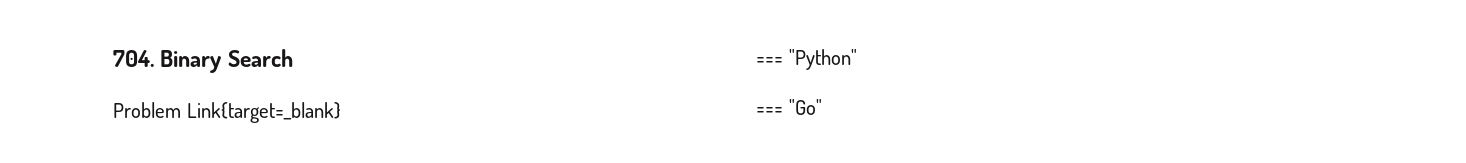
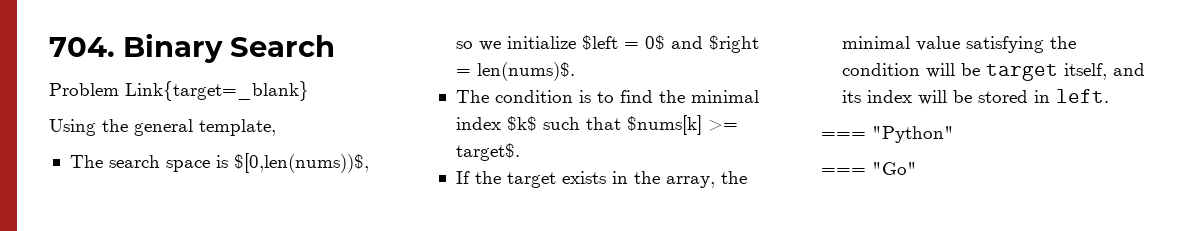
(341, 112) none -> [49,119,276,136] [69,153,369,173] [455,35,759,53] [455,62,575,81] [455,90,759,103] [455,115,738,135] [455,143,520,161] [455,171,747,188] [841,36,1076,53] [841,63,1145,81] [841,89,1109,105] // Using the general template, // The search space is $[0,len(nums))$, so we initialize $left = 0$ and $right = len(nums)$. // The condition is to find the minimal index $k$ such that $nums[k] >= target$. // If the target exists in the array, the minimal value satisfying the condition will be target itself, and its index will be stored in left.

